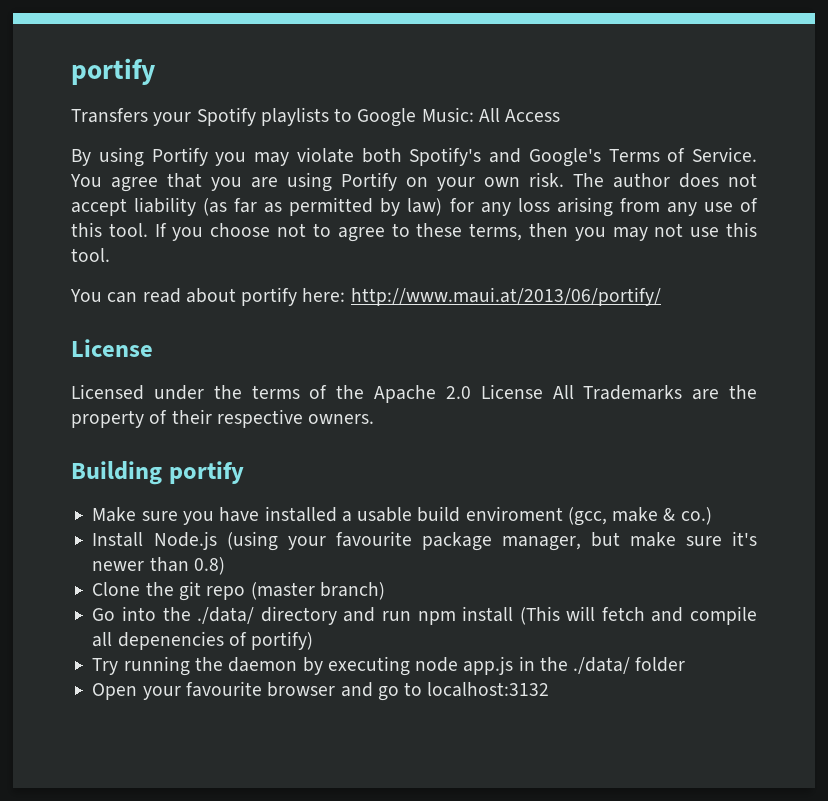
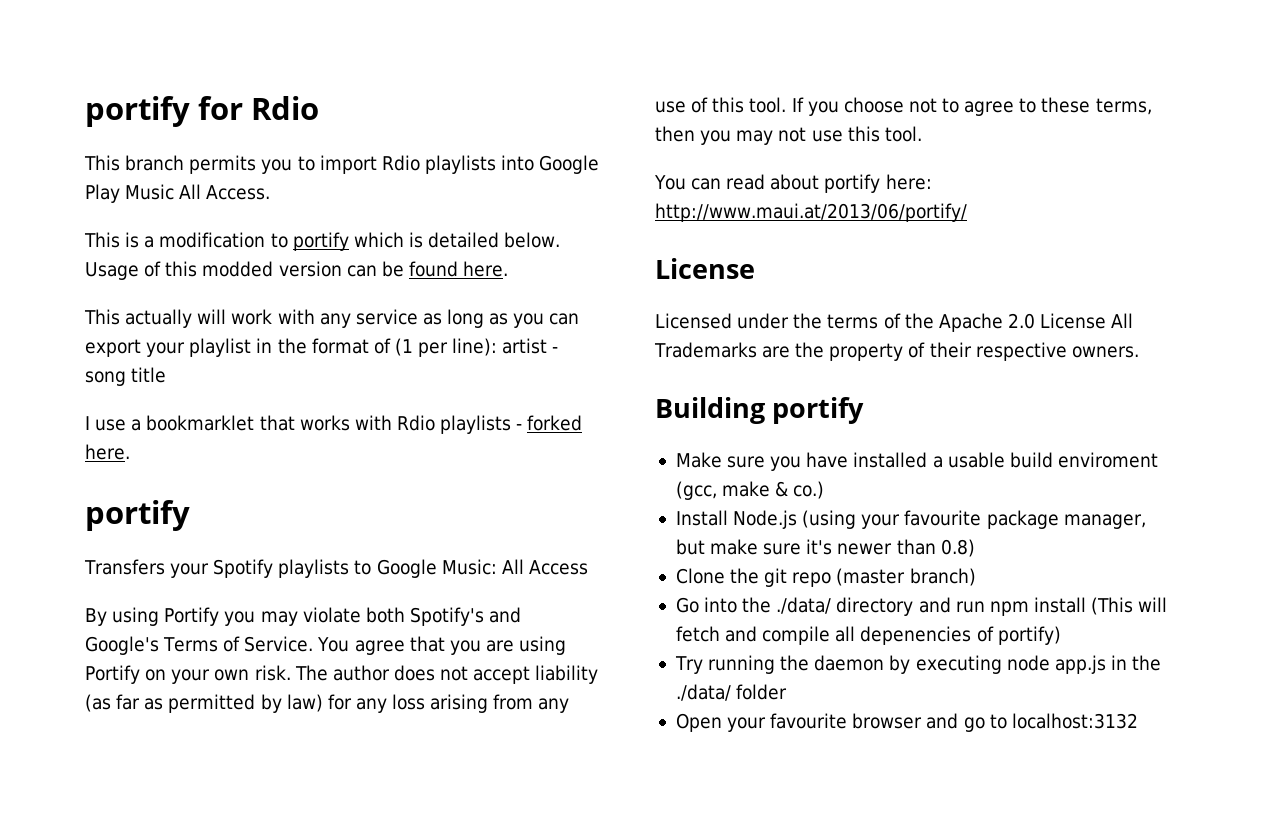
[71,58,155,85] portify -> [85,96,320,127] [84,155,600,174] [85,184,271,203] [84,232,561,251] [85,261,509,280] [84,309,580,328] [85,338,559,357] [85,367,167,386] [85,415,583,434] [85,444,130,460] [85,500,190,531] portify for Rdio // This branch permits you to import Rdio playlists into Google Play Music All Access. // This is a modification to portify which is detailed below. Usage of this modded version can be found here. // This actually will work with any service as long as you can export your playlist in the format of (1 per line): artist - song title // I use a bookmarklet that works with Rdio playlists - forked here. // portify

